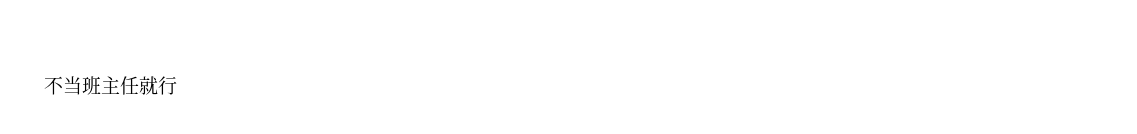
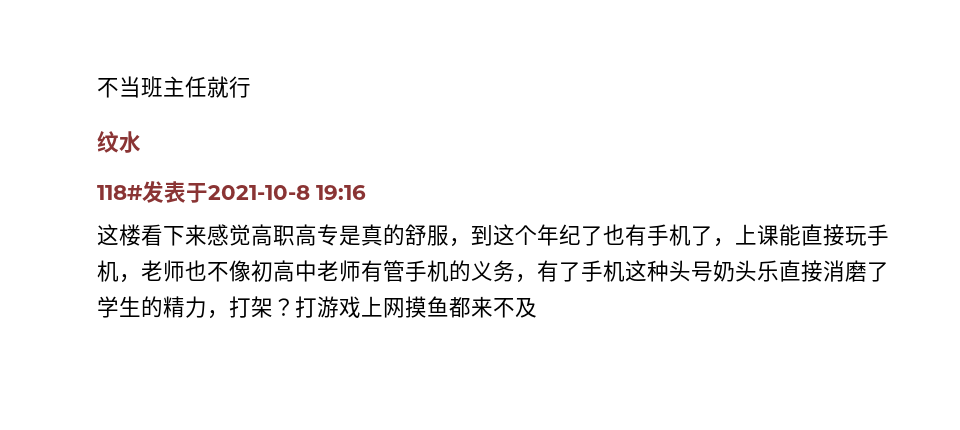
(177, 85) none -> [97,131,141,153] [97,181,366,203] [97,224,889,247] [97,260,889,283] [97,296,537,319] // 纹水 // 118#发表于2021-10-8 19:16 // 这楼看下来感觉高职高专是真的舒服，到这个年纪了也有手机了，上课能直接玩手机，老师也不像初高中老师有管手机的义务，有了手机这种头号奶头乐直接消磨了学生的精力，打架？打游戏上网摸鱼都来不及

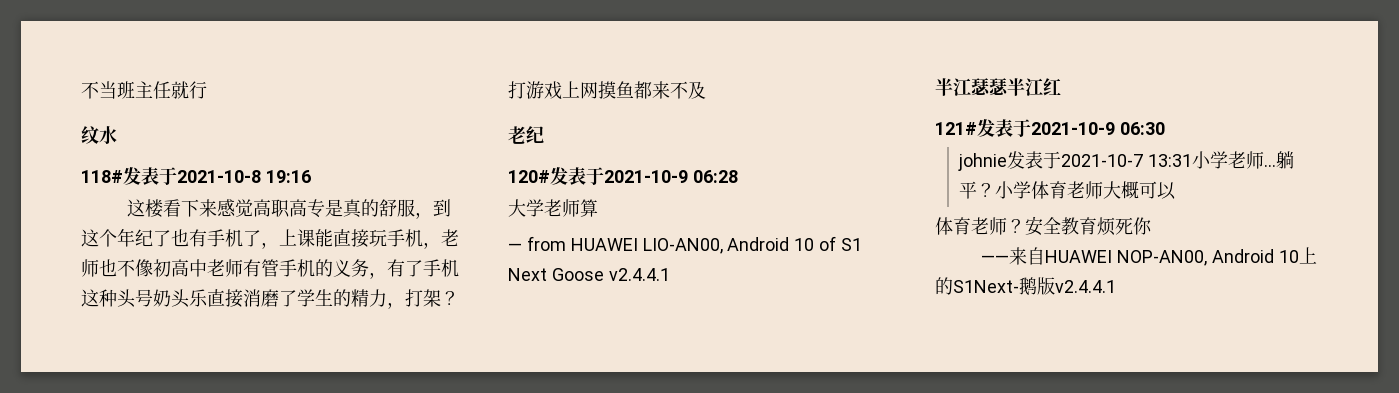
(537, 307) none -> [508,126,544,144] [508,167,738,185] [508,199,598,217] [508,236,863,254] [508,268,670,281] [935,78,1061,96] [935,119,1165,137] [958,151,1295,171] [959,181,1177,200] [935,216,1152,236] [981,247,1317,266] [935,277,1116,296] // 老纪 // 120#发表于2021-10-9 06:28 // 大学老师算 // — from HUAWEI LIO-AN00, Android 10 of S1 Next Goose v2.4.4.1 // 半江瑟瑟半江红 // 121#发表于2021-10-9 06:30 // johnie发表于2021-10-7 13:31小学老师…躺平？小学体育老师大概可以 // 体育老师？安全教育烦死你 // ——来自HUAWEI NOP-AN00, Android 10上的S1Next-鹅版v2.4.4.1

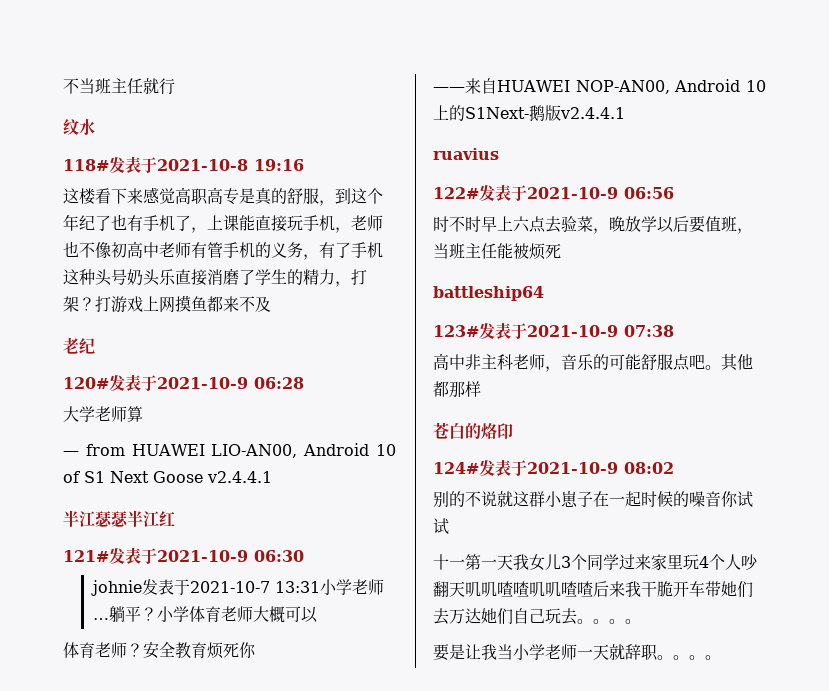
(1116, 286) none -> [433,148,499,160] [433,184,674,201] [433,216,753,234] [433,243,561,260] [433,286,544,301] [433,322,674,339] [433,353,753,372] [433,381,481,398] [433,422,513,440] [433,459,674,476] [433,491,753,508] [433,518,449,534] [433,554,758,571] [433,581,753,598] [433,608,641,625] [433,644,721,661] // ruavius // 122#发表于2021-10-9 06:56 // 时不时早上六点去验菜，晚放学以后要值班，当班主任能被烦死 // battleship64 // 123#发表于2021-10-9 07:38 // 高中非主科老师，音乐的可能舒服点吧。其他都那样 // 苍白的烙印 // 124#发表于2021-10-9 08:02 // 别的不说就这群小崽子在一起时候的噪音你试试 // 十一第一天我女儿3个同学过来家里玩4个人吵翻天叽叽喳喳叽叽喳喳后来我干脆开车带她们去万达她们自己玩去。。。。 // 要是让我当小学老师一天就辞职。。。。

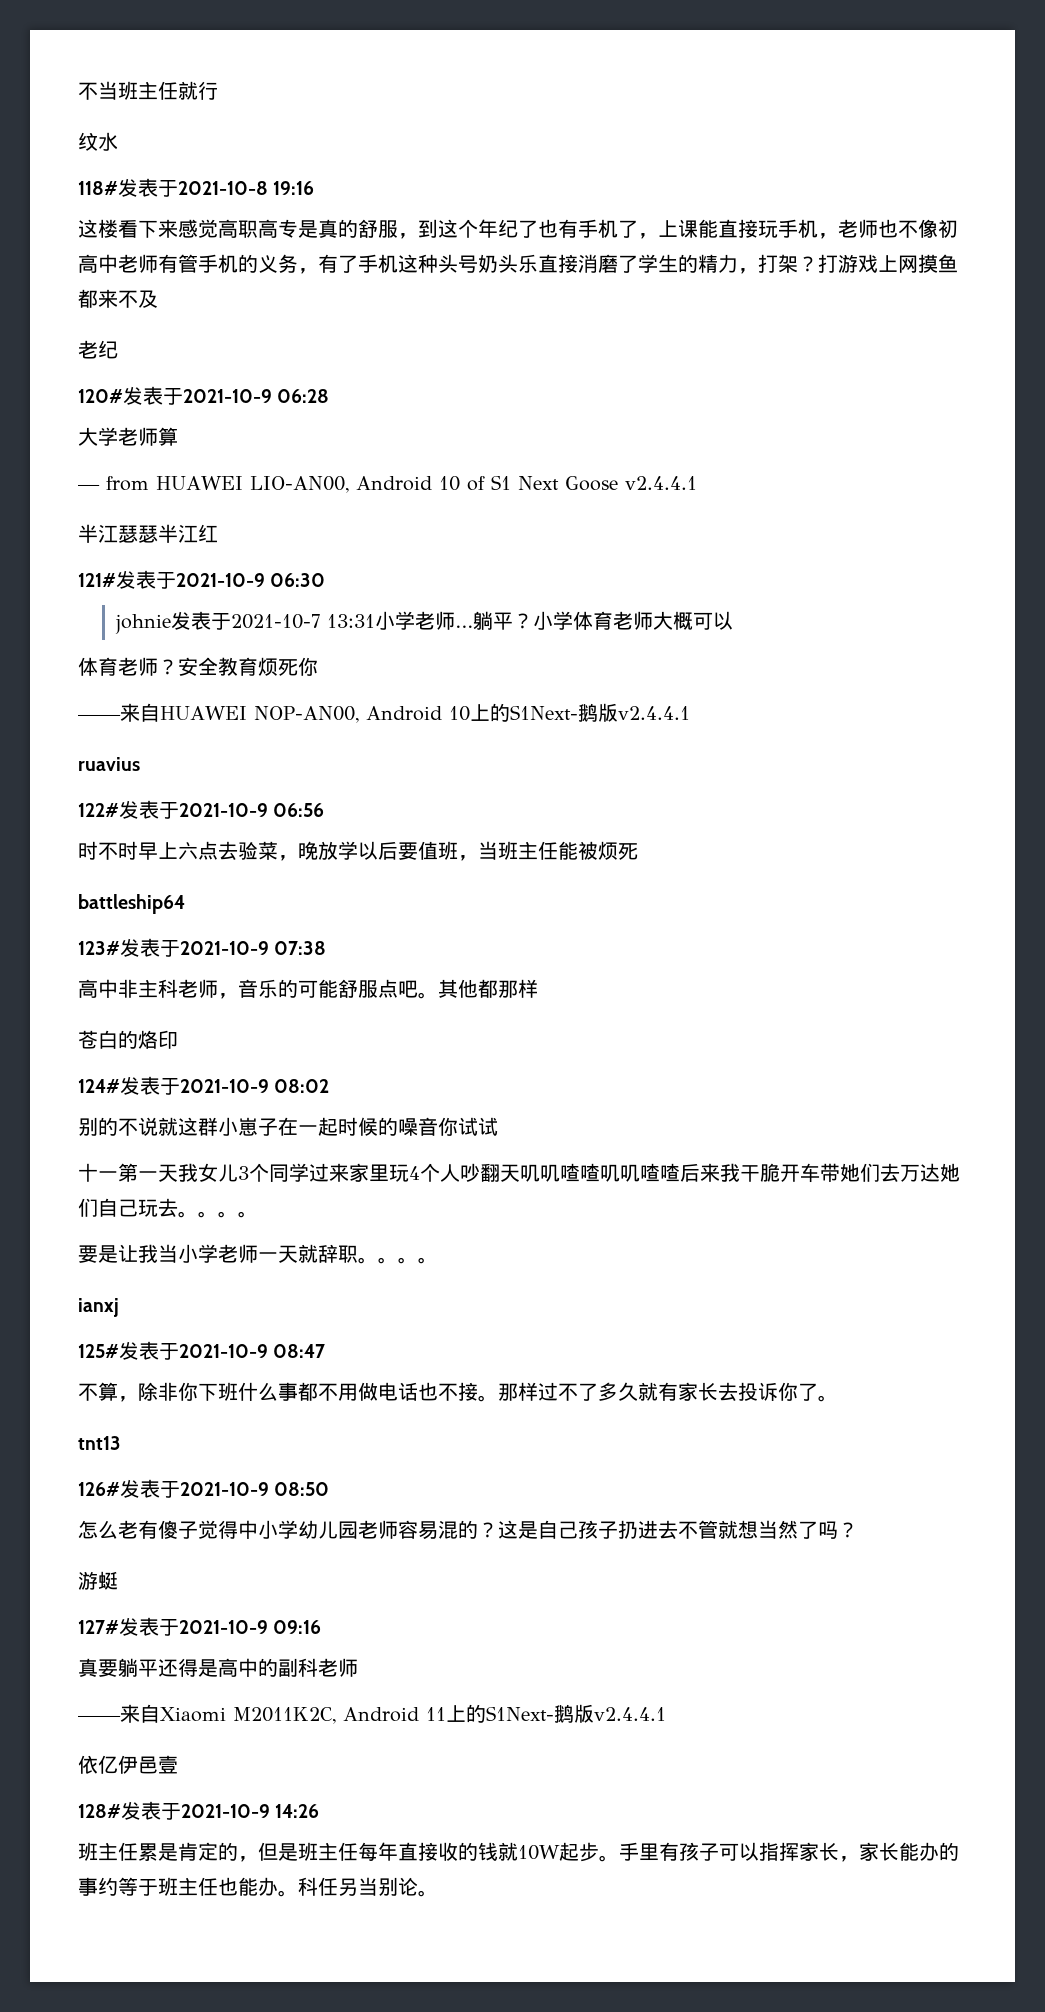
(721, 657) none -> [78,1298,119,1317] [78,1341,326,1360] [78,1382,838,1402] [78,1436,121,1450] [78,1479,330,1498] [78,1520,858,1540] [78,1571,118,1590] [78,1617,322,1636] [78,1658,358,1677] [78,1704,666,1724] [78,1755,178,1774] [78,1801,320,1820] [78,1842,959,1862] [78,1877,438,1897] // ianxj // 125#发表于2021-10-9 08:47 // 不算，除非你下班什么事都不用做电话也不接。那样过不了多久就有家长去投诉你了。 // tnt13 // 126#发表于2021-10-9 08:50 // 怎么老有傻子觉得中小学幼儿园老师容易混的？这是自己孩子扔进去不管就想当然了吗？ // 游蜓 // 127#发表于2021-10-9 09:16 // 真要躺平还得是高中的副科老师 // ——来自Xiaomi M2011K2C, Android 11上的S1Next-鹅版v2.4.4.1 // 依亿伊邑壹 // 128#发表于2021-10-9 14:26 // 班主任累是肯定的，但是班主任每年直接收的钱就10W起步。手里有孩子可以指挥家长，家长能办的事约等于班主任也能办。科任另当别论。

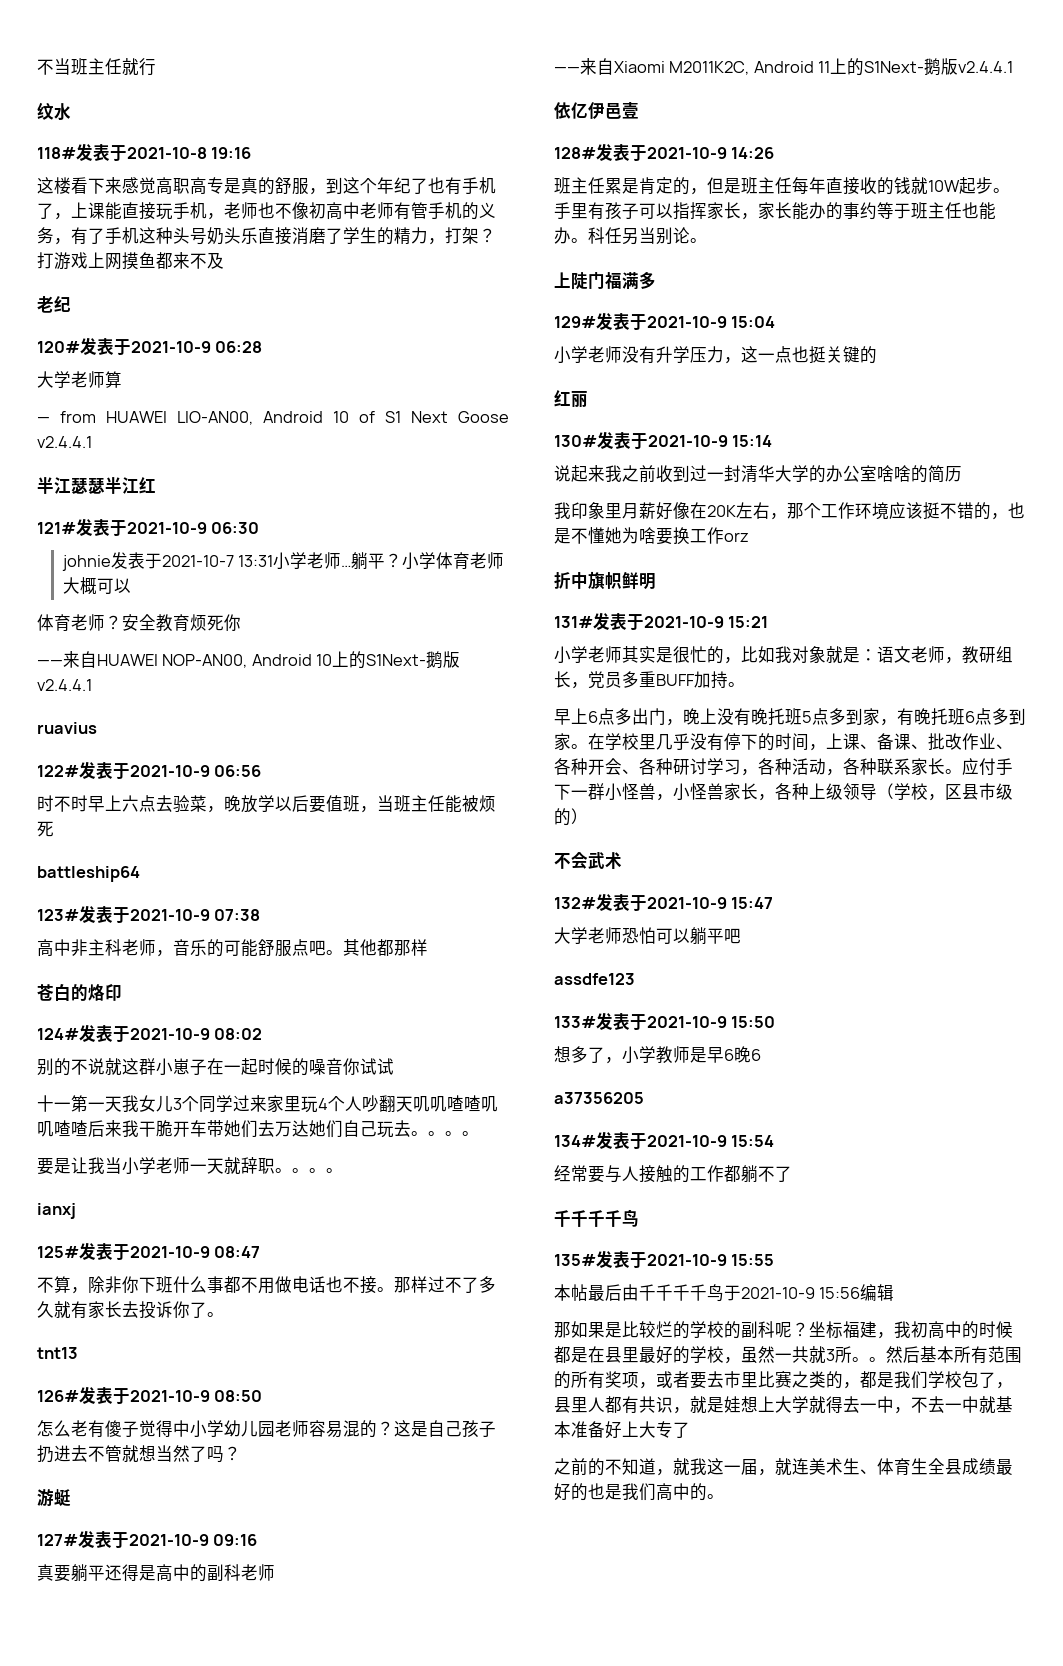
(438, 1893) none -> [554,271,656,290] [554,312,776,330] [554,346,877,364] [554,390,588,407] [554,431,773,449] [554,465,962,483] [554,502,1025,520] [554,527,749,545] [554,571,656,590] [554,612,769,630] [554,646,1013,664] [554,671,745,689] [554,708,1026,726] [554,733,1013,751] [554,758,1013,776] [554,783,1013,801] [554,808,588,826] [554,852,622,869] [554,893,774,911] [554,927,741,945] [554,973,635,985] [554,1012,776,1030] [554,1046,761,1064] [554,1092,644,1104] [554,1131,775,1149] [554,1165,792,1183] [554,1209,639,1227] [554,1250,775,1268] [554,1284,895,1302] [554,1321,1013,1339] [554,1346,1022,1364] [554,1370,1013,1389] [554,1396,1013,1414] [554,1421,690,1439] [554,1458,1013,1476] [554,1483,724,1501] // 上陡门福满多 // 129#发表于2021-10-9 15:04 // 小学老师没有升学压力，这一点也挺关键的 // 红丽 // 130#发表于2021-10-9 15:14 // 说起来我之前收到过一封清华大学的办公室啥啥的简历 // 我印象里月薪好像在20K左右，那个工作环境应该挺不错的，也是不懂她为啥要换工作orz // 折中旗帜鲜明 // 131#发表于2021-10-9 15:21 // 小学老师其实是很忙的，比如我对象就是：语文老师，教研组长，党员多重BUFF加持。 // 早上6点多出门，晚上没有晚托班5点多到家，有晚托班6点多到家。在学校里几乎没有停下的时间，上课、备课、批改作业、各种开会、各种研讨学习，各种活动，各种联系家长。应付手下一群小怪兽，小怪兽家长，各种上级领导（学校，区县市级的） // 不会武术 // 132#发表于2021-10-9 15:47 // 大学老师恐怕可以躺平吧 // assdfe123 // 133#发表于2021-10-9 15:50 // 想多了，小学教师是早6晚6 // a37356205 // 134#发表于2021-10-9 15:54 // 经常要与人接触的工作都躺不了 // 千千千千鸟 // 135#发表于2021-10-9 15:55 // 本帖最后由千千千千鸟于2021-10-9 15:56编辑 // 那如果是比较烂的学校的副科呢？坐标福建，我初高中的时候都是在县里最好的学校，虽然一共就3所。。然后基本所有范围的所有奖项，或者要去市里比赛之类的，都是我们学校包了，县里人都有共识，就是娃想上大学就得去一中，不去一中就基本准备好上大专了 // 之前的不知道，就我这一届，就连美术生、体育生全县成绩最好的也是我们高中的。

